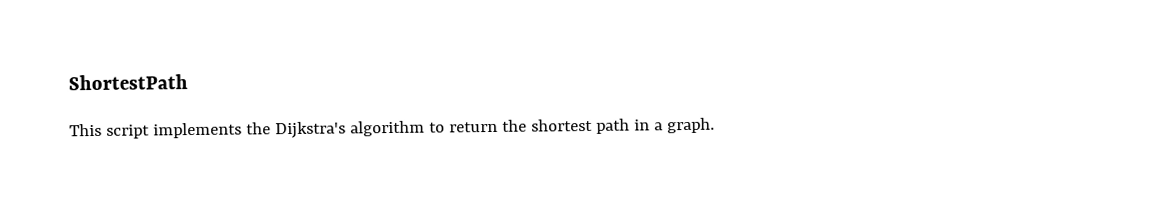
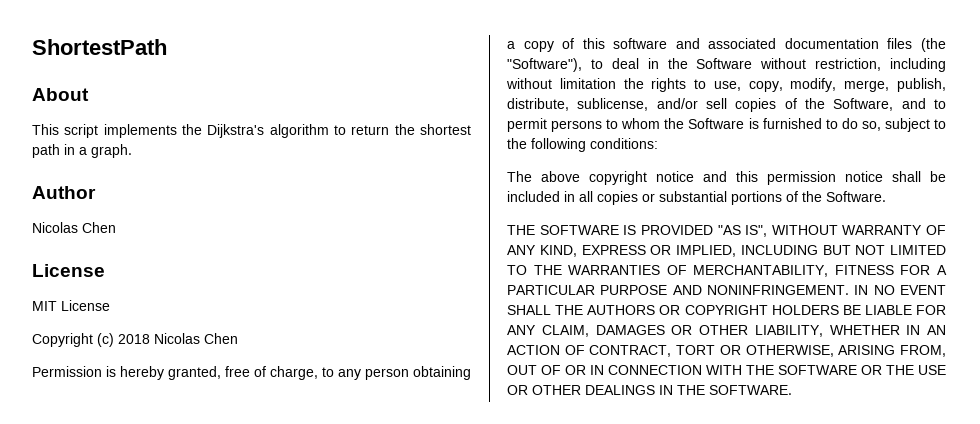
(188, 82) none -> [32,88,89,101] // About
(715, 125) none -> [32,186,96,199] [32,222,116,233] [32,264,105,277] [32,300,110,311] [32,333,238,347] [32,366,471,380] [507,38,946,52] [507,58,946,72] [506,78,946,92] [507,98,946,112] [507,118,946,132] [507,138,658,152] [507,171,946,185] [507,191,886,205] [507,225,946,237] [507,245,946,257] [507,265,947,277] [507,285,946,295] [507,305,946,315] [507,325,946,337] [507,345,946,357] [507,365,946,375] [507,385,792,395] // Author // Nicolas Chen // License // MIT License // Copyright (c) 2018 Nicolas Chen // Permission is hereby granted, free of charge, to any person obtaining a copy of this software and associated documentation files (the "Software"), to deal in the Software without restriction, including without limitation the rights to use, copy, modify, merge, publish, distribute, sublicense, and/or sell copies of the Software, and to permit persons to whom the Software is furnished to do so, subject to the following conditions: // The above copyright notice and this permission notice shall be included in all copies or substantial portions of the Software. // THE SOFTWARE IS PROVIDED "AS IS", WITHOUT WARRANTY OF ANY KIND, EXPRESS OR IMPLIED, INCLUDING BUT NOT LIMITED TO THE WARRANTIES OF MERCHANTABILITY, FITNESS FOR A PARTICULAR PURPOSE AND NONINFRINGEMENT. IN NO EVENT SHALL THE AUTHORS OR COPYRIGHT HOLDERS BE LIABLE FOR ANY CLAIM, DAMAGES OR OTHER LIABILITY, WHETHER IN AN ACTION OF CONTRACT, TORT OR OTHERWISE, ARISING FROM, OUT OF OR IN CONNECTION WITH THE SOFTWARE OR THE USE OR OTHER DEALINGS IN THE SOFTWARE.

